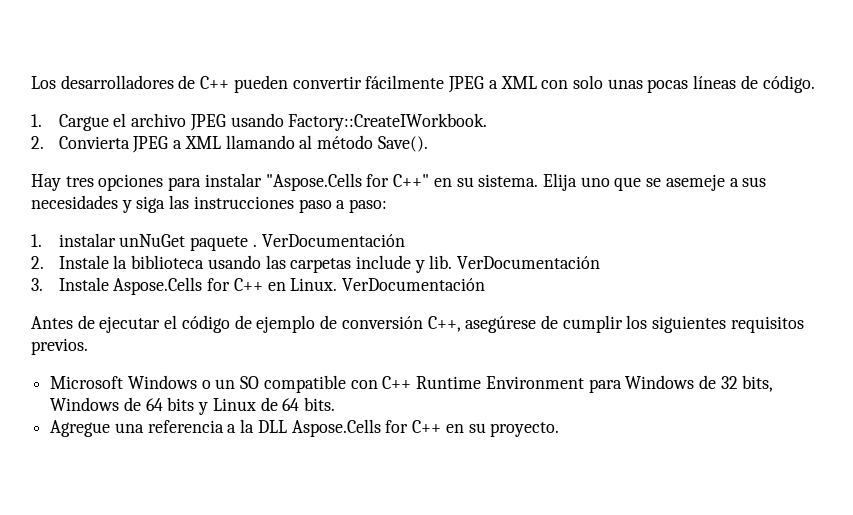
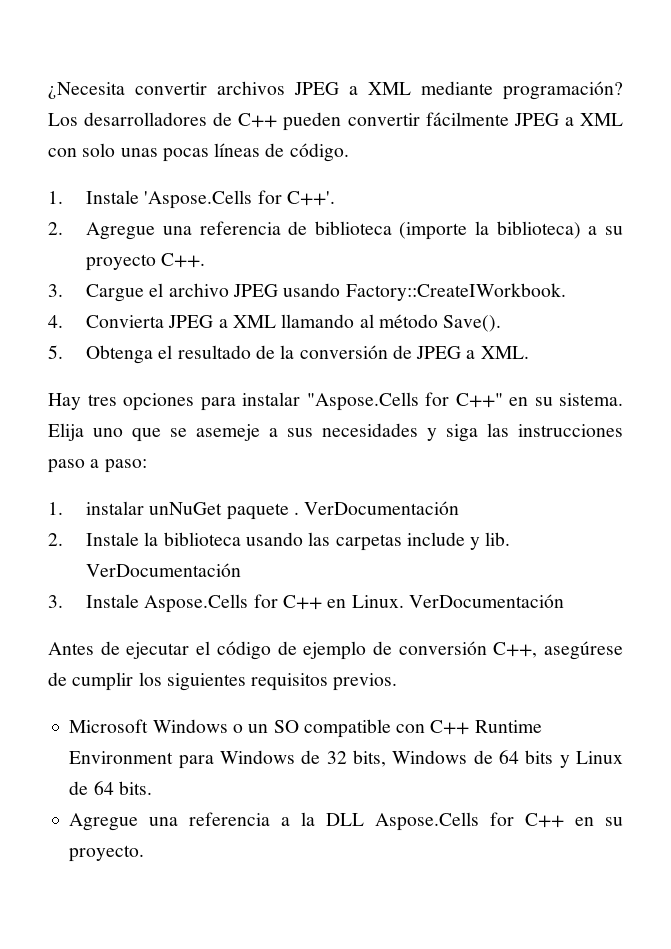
(31, 82) none -> [48,81,623,100] ¿Necesita convertir archivos JPEG a XML mediante programación?
(42, 120) none -> [86,190,336,209] [48,221,623,240] [86,253,206,271] [48,284,63,297] Instale 'Aspose.Cells for C++'. // 2. Agregue una referencia de biblioteca (importe la biblioteca) a su proyecto C++. // 3.
[31,136,44,149] 2. -> [48,315,63,328] 4.
(428, 144) none -> [48,345,529,364] // 5. Obtenga el resultado de la conversión de JPEG a XML.

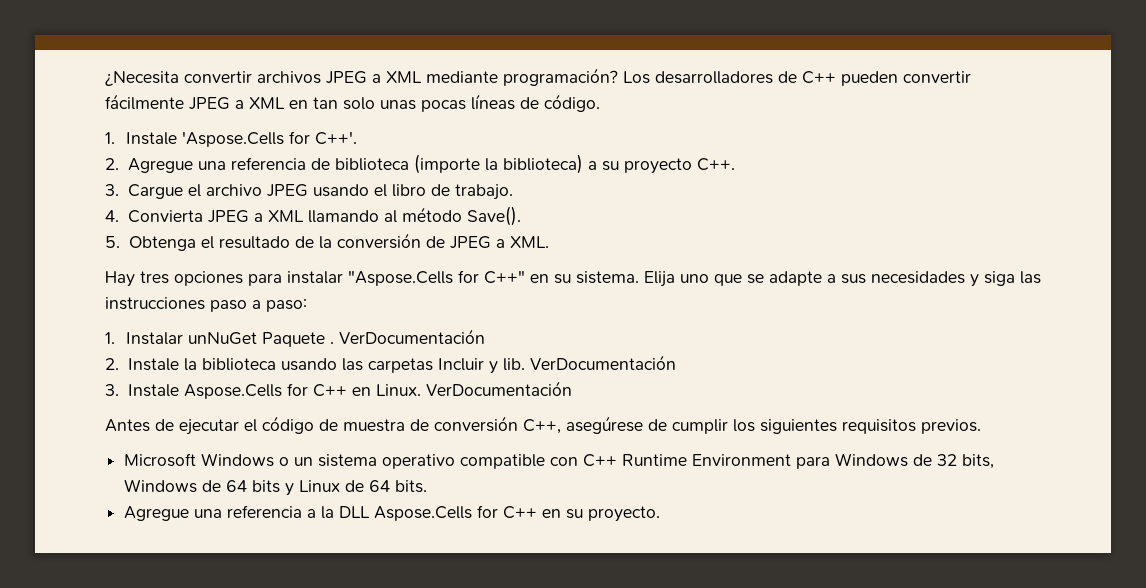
[48,148,77,157] con -> [289,97,338,109] en tan
[345,283,566,301] Factory::CreateIWorkbook. -> [373,184,513,200] el libro de trabajo.
[196,424,260,441] asemeje -> [769,271,822,286] adapte
[86,501,289,520] instalar unNuGet paquete -> [126,332,326,347] Instalar unNuGet Paquete
[406,532,465,546] include -> [437,358,484,371] Incluir
[303,641,367,660] ejemplo -> [343,419,405,432] muestra
[273,720,299,733] SO -> [318,454,456,469] sistema operativo

